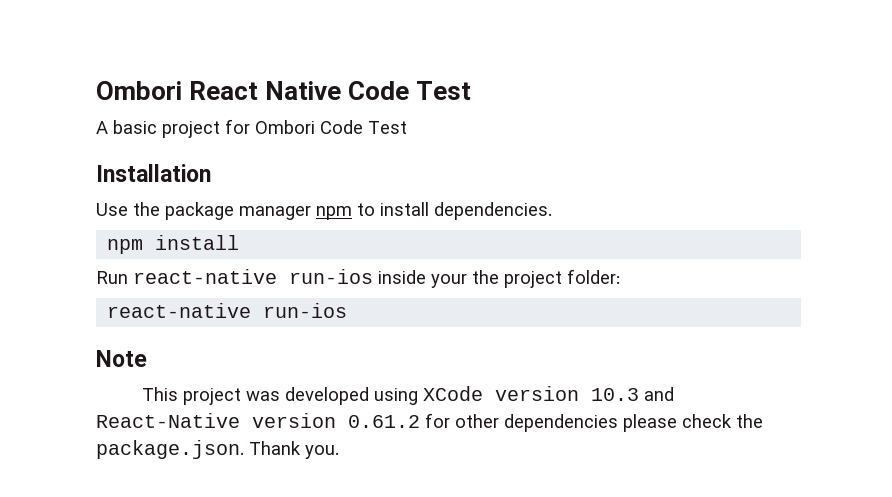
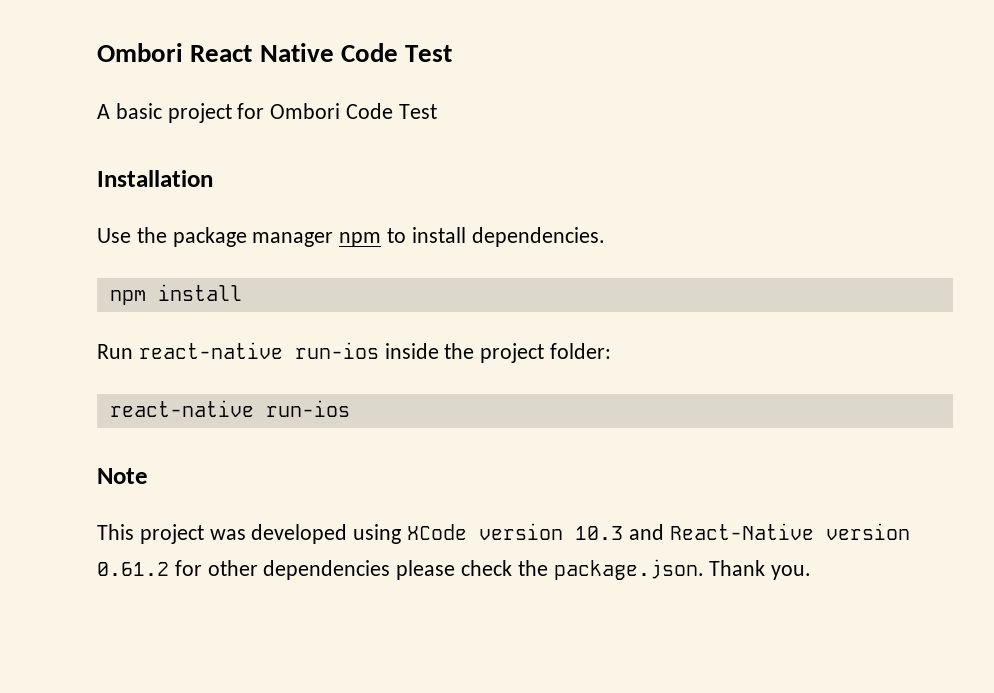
[431,274,467,288] your -> (439, 351) none

